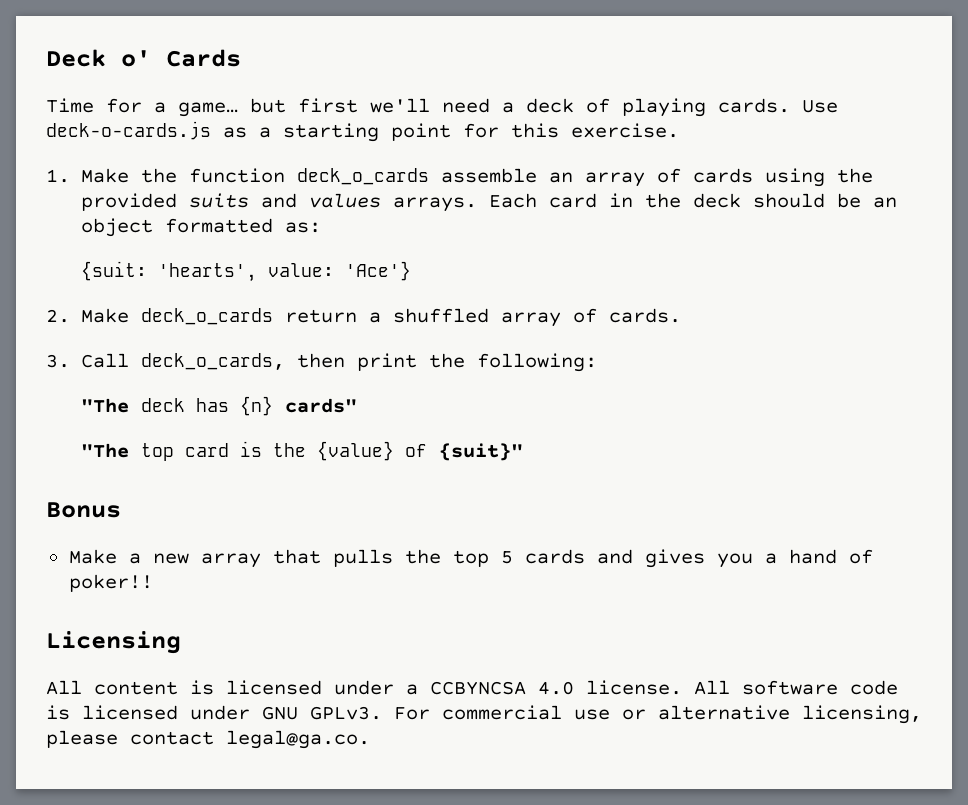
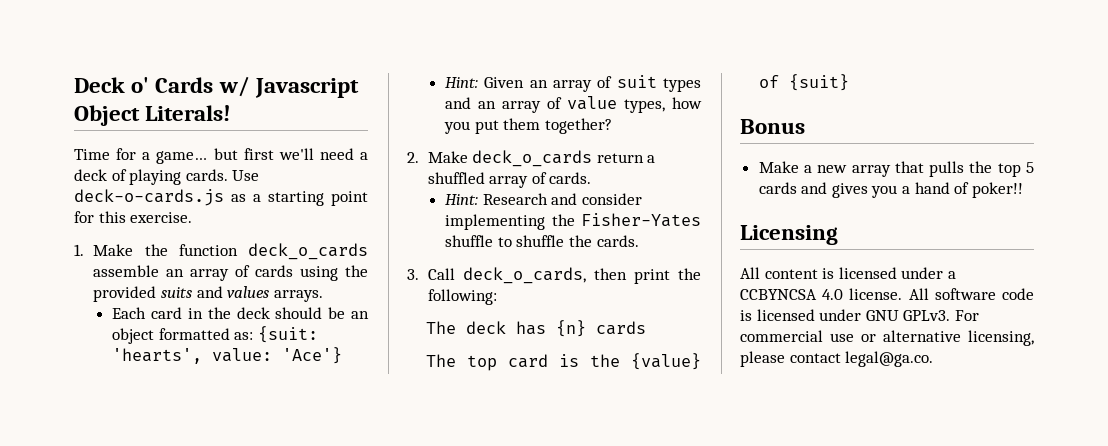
(241, 58) none -> [218,76,359,98] [74,105,232,126] w/ Javascript Object Literals!
(477, 204) none -> (323, 296) //
(321, 227) // -> (254, 336) none
(411, 271) none -> [445,75,701,92] [445,96,702,113] [444,118,612,134] // Hint: Given an array of suit types and an array of value types, how you put them together?
(681, 315) none -> [445,193,642,205] [445,213,701,230] [445,235,639,247] // Hint: Research and consider implementing the Fisher-Yates shuffle to shuffle the cards.
[80,398,129,413] "The -> [426,321,457,334] The
[284,398,357,413] [80,443,129,458] cards" // "The -> [596,321,647,335] [426,354,457,367] cards // The
[438,443,523,461] {suit}" -> [789,74,850,91] {suit}

